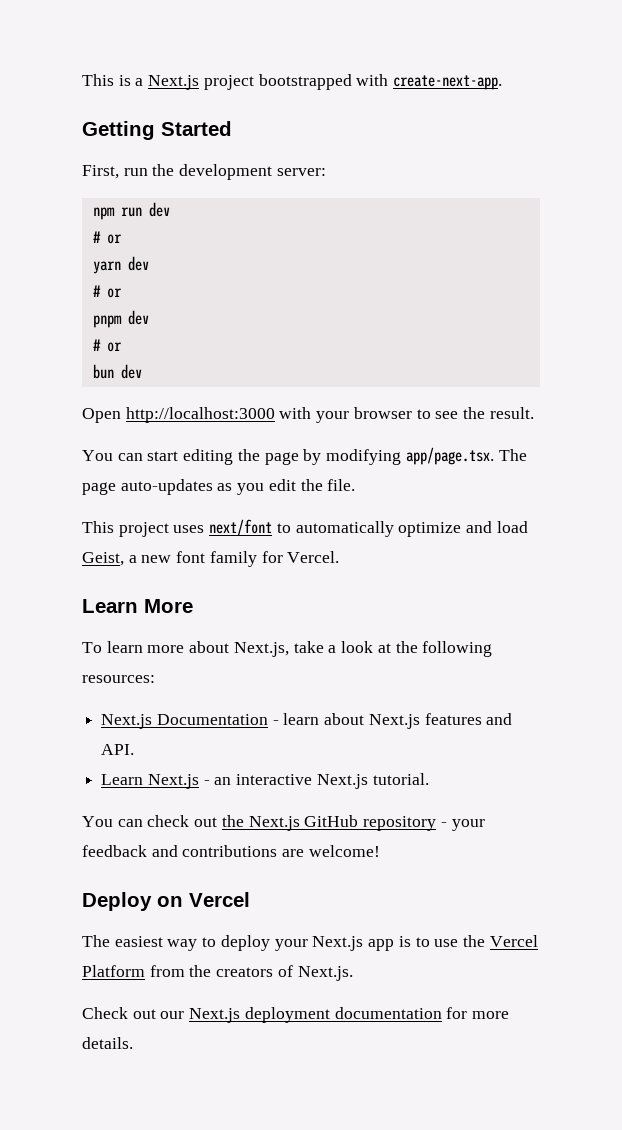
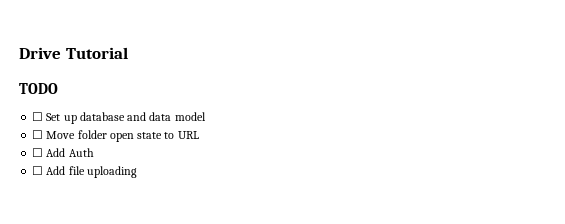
[82,74,503,90] [82,121,232,140] [82,164,326,180] [92,202,170,220] [92,231,122,244] [92,256,149,274] [92,285,122,298] [92,310,149,328] [92,339,122,352] [92,364,142,379] [82,407,534,423] [82,447,527,465] [82,479,356,495] [82,519,528,537] [82,551,340,567] [82,599,193,613] [82,641,493,657] [82,675,155,683] [101,713,513,729] [101,744,135,755] [101,773,429,789] [82,815,485,831] [82,845,380,857] [82,892,250,911] [82,935,538,951] [82,965,353,981] [82,1007,510,1023] [82,1037,133,1049] This is a Next.js project bootstrapped with create-next-app. // Getting Started // First, run the development server: // npm run dev // # or // yarn dev // # or // pnpm dev // # or // bun dev // Open http://localhost:3000 with your browser to see the result. // You can start editing the page by modifying app/page.tsx. The page auto-updates as you edit the file. // This project uses next/font to automatically optimize and load Geist, a new font family for Vercel. // Learn More // To learn more about Next.js, take a look at the following resources: // Next.js Documentation - learn about Next.js features and API. // Learn Next.js - an interactive Next.js tutorial. // You can check out the Next.js GitHub repository - your feedback and contributions are welcome! // Deploy on Vercel // The easiest way to deploy your Next.js app is to use the Vercel Platform from the creators of Next.js. // Check out our Next.js deployment documentation for more details. -> [19,47,128,59] [19,83,58,94] [32,112,206,124] [32,130,199,142] [32,148,94,157] [32,166,137,178] Drive Tutorial // TODO // ☐ Set up database and data model // ☐ Move folder open state to URL // ☐ Add Auth // ☐ Add file uploading

